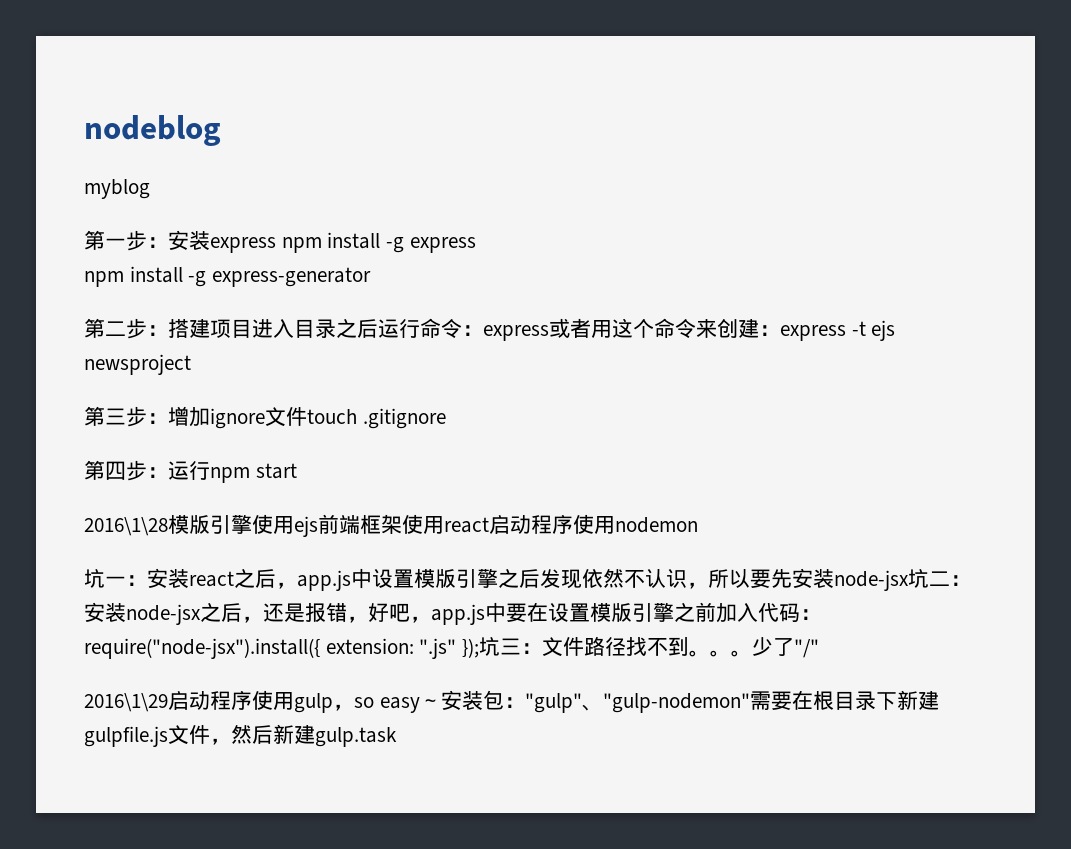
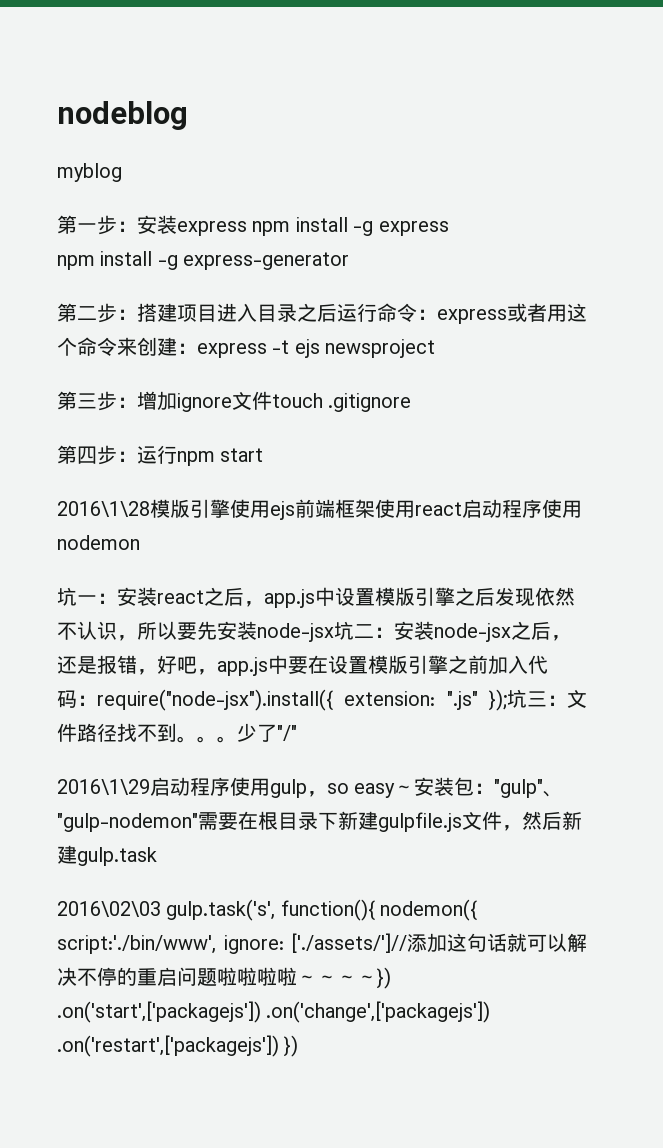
(397, 737) none -> [57,899,478,921] [57,933,587,954] [57,967,391,989] [57,1001,491,1023] [57,1035,299,1057] // 2016\02\03 gulp.task('s', function(){ nodemon({ script:'./bin/www', ignore: ['./assets/']//添加这句话就可以解决不停的重启问题啦啦啦啦～～～～}) .on('start',['packagejs']) .on('change',['packagejs']) .on('restart',['packagejs']) })

